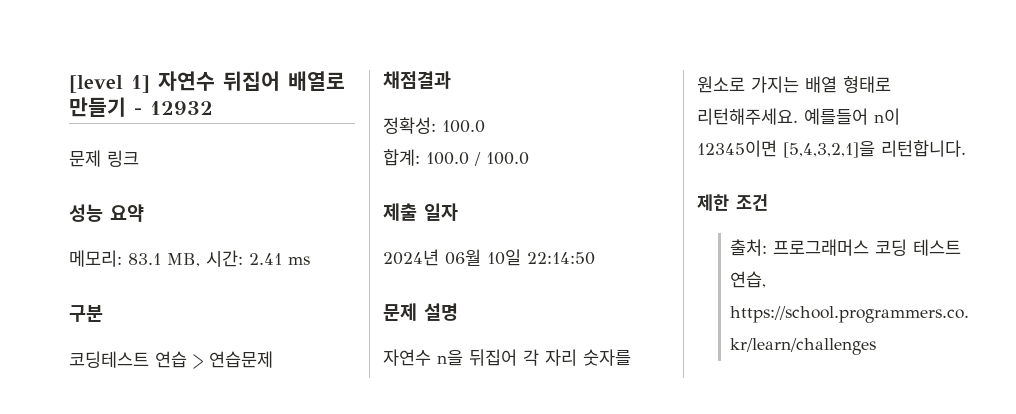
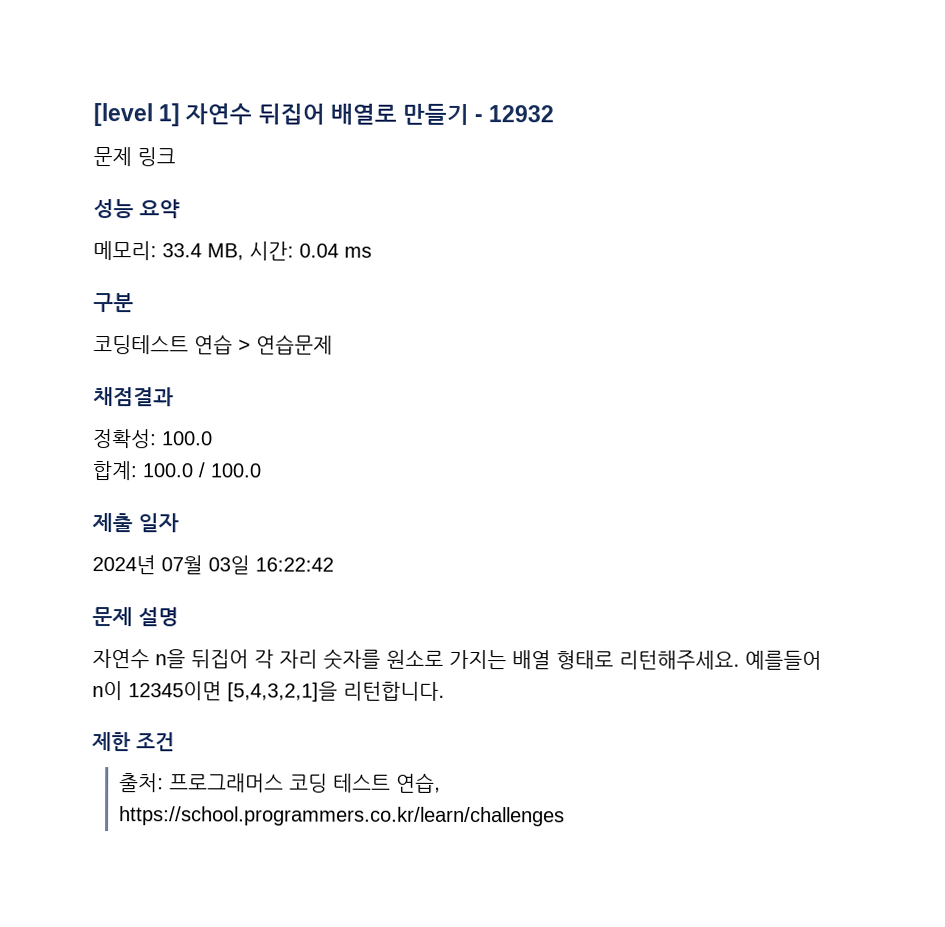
[128,253,161,265] 83.1 -> [162,243,202,258] 33.4
[249,253,282,265] 2.41 -> [299,243,339,258] 0.04
[445,249,595,266] 06월 10일 22:14:50 -> [161,555,334,575] 07월 03일 16:22:42

